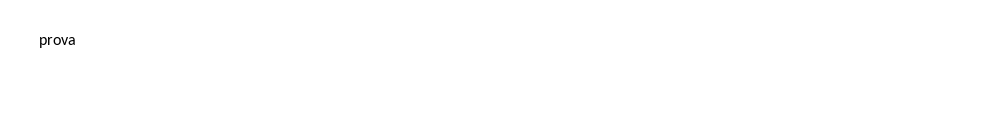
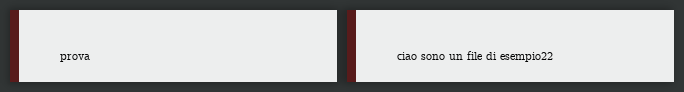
(76, 42) none -> [397,51,553,62] // ciao sono un file di esempio22

